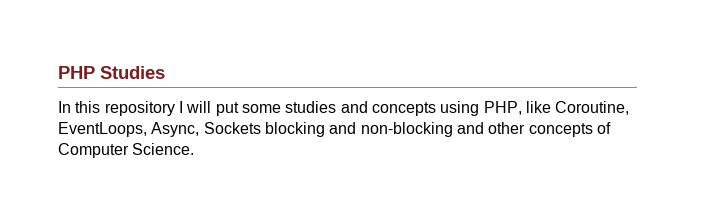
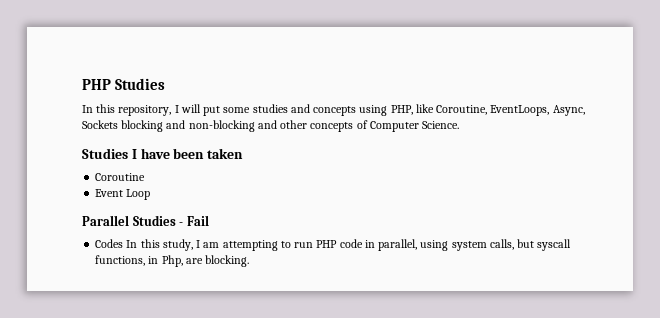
[104,101,175,116] repository -> [118,105,172,116] repository,
(195, 149) none -> [82,148,244,159] [95,173,146,181] [95,189,151,200] [82,215,209,226] [95,239,572,251] [95,255,250,267] // Studies I have been taken // Coroutine // Event Loop // Parallel Studies - Fail // Codes In this study, I am attempting to run PHP code in parallel, using system calls, but syscall functions, in Php, are blocking.

